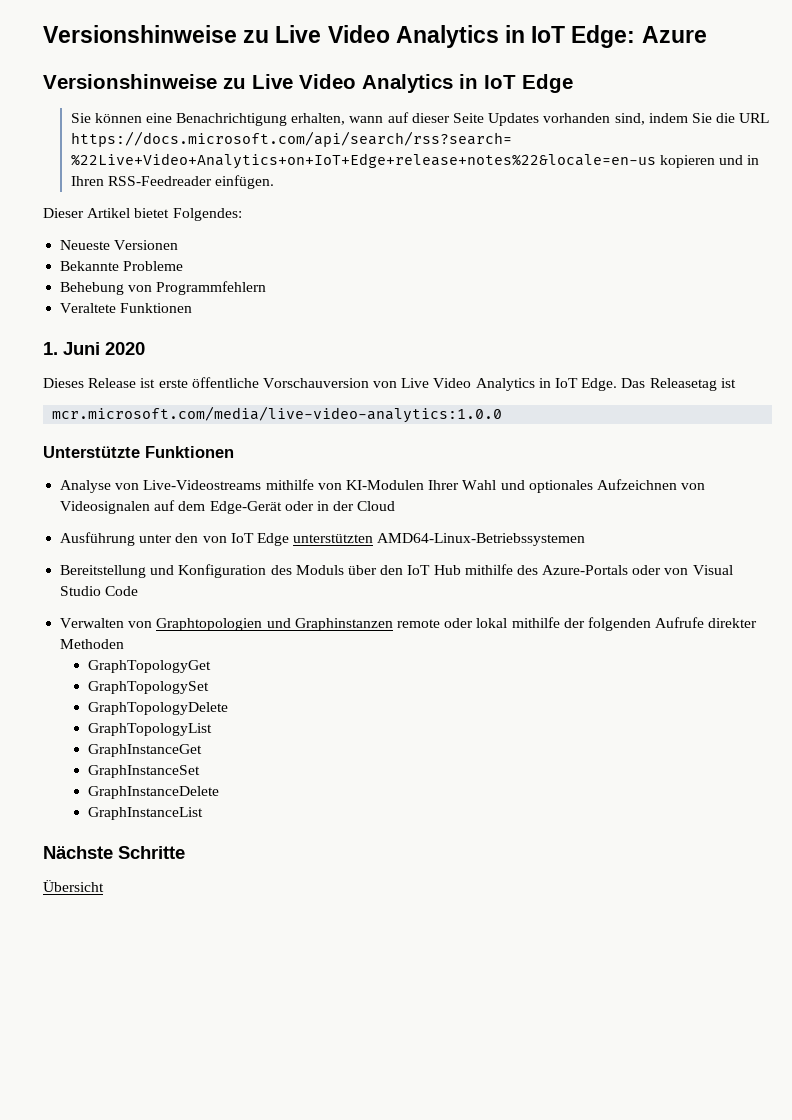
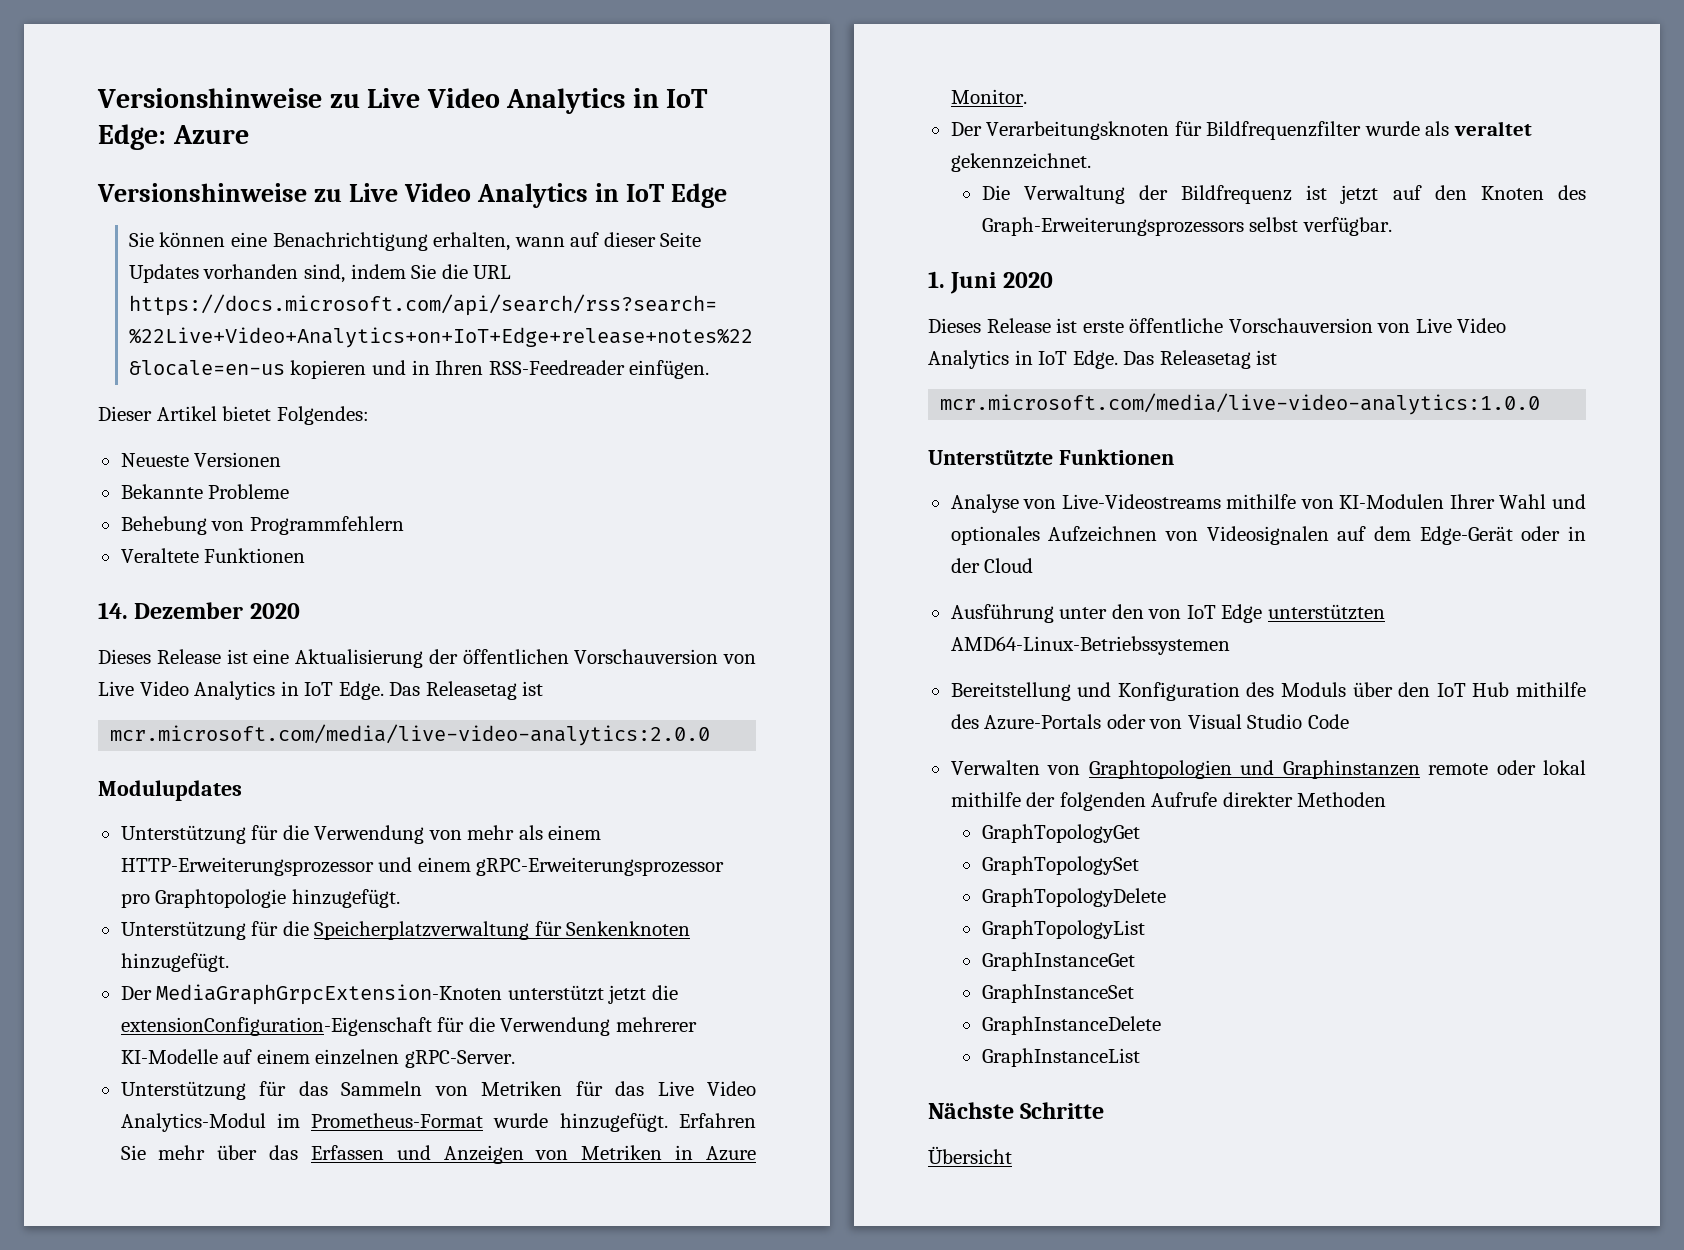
(193, 308) none -> [98,602,300,619] [98,649,756,668] [98,681,544,700] [110,724,711,746] [98,780,242,801] [120,825,602,844] [120,857,725,876] [120,889,400,908] [120,921,691,940] [120,953,229,972] [120,984,678,1005] [120,1017,697,1036] [120,1049,515,1068] [120,1081,757,1100] [120,1113,756,1132] [120,1145,757,1164] [950,89,1027,104] [950,121,1532,140] [950,153,1091,172] [981,185,1587,204] [981,217,1392,236] // 14. Dezember 2020 // Dieses Release ist eine Aktualisierung der öffentlichen Vorschauversion von Live Video Analytics in IoT Edge. Das Releasetag ist // mcr.microsoft.com/media/live-video-analytics:2.0.0 // Modulupdates // Unterstützung für die Verwendung von mehr als einem HTTP-Erweiterungsprozessor und einem gRPC-Erweiterungsprozessor pro Graphtopologie hinzugefügt. // Unterstützung für die Speicherplatzverwaltung für Senkenknoten hinzugefügt. // Der MediaGraphGrpcExtension-Knoten unterstützt jetzt die extensionConfiguration-Eigenschaft für die Verwendung mehrerer KI-Modelle auf einem einzelnen gRPC-Server. // Unterstützung für das Sammeln von Metriken für das Live Video Analytics-Modul im Prometheus-Format wurde hinzugefügt. Erfahren Sie mehr über das Erfassen und Anzeigen von Metriken in Azure Monitor. // Der Verarbeitungsknoten für Bildfrequenzfilter wurde als veraltet gekennzeichnet. // Die Verwaltung der Bildfrequenz ist jetzt auf den Knoten des Graph-Erweiterungsprozessors selbst verfügbar.

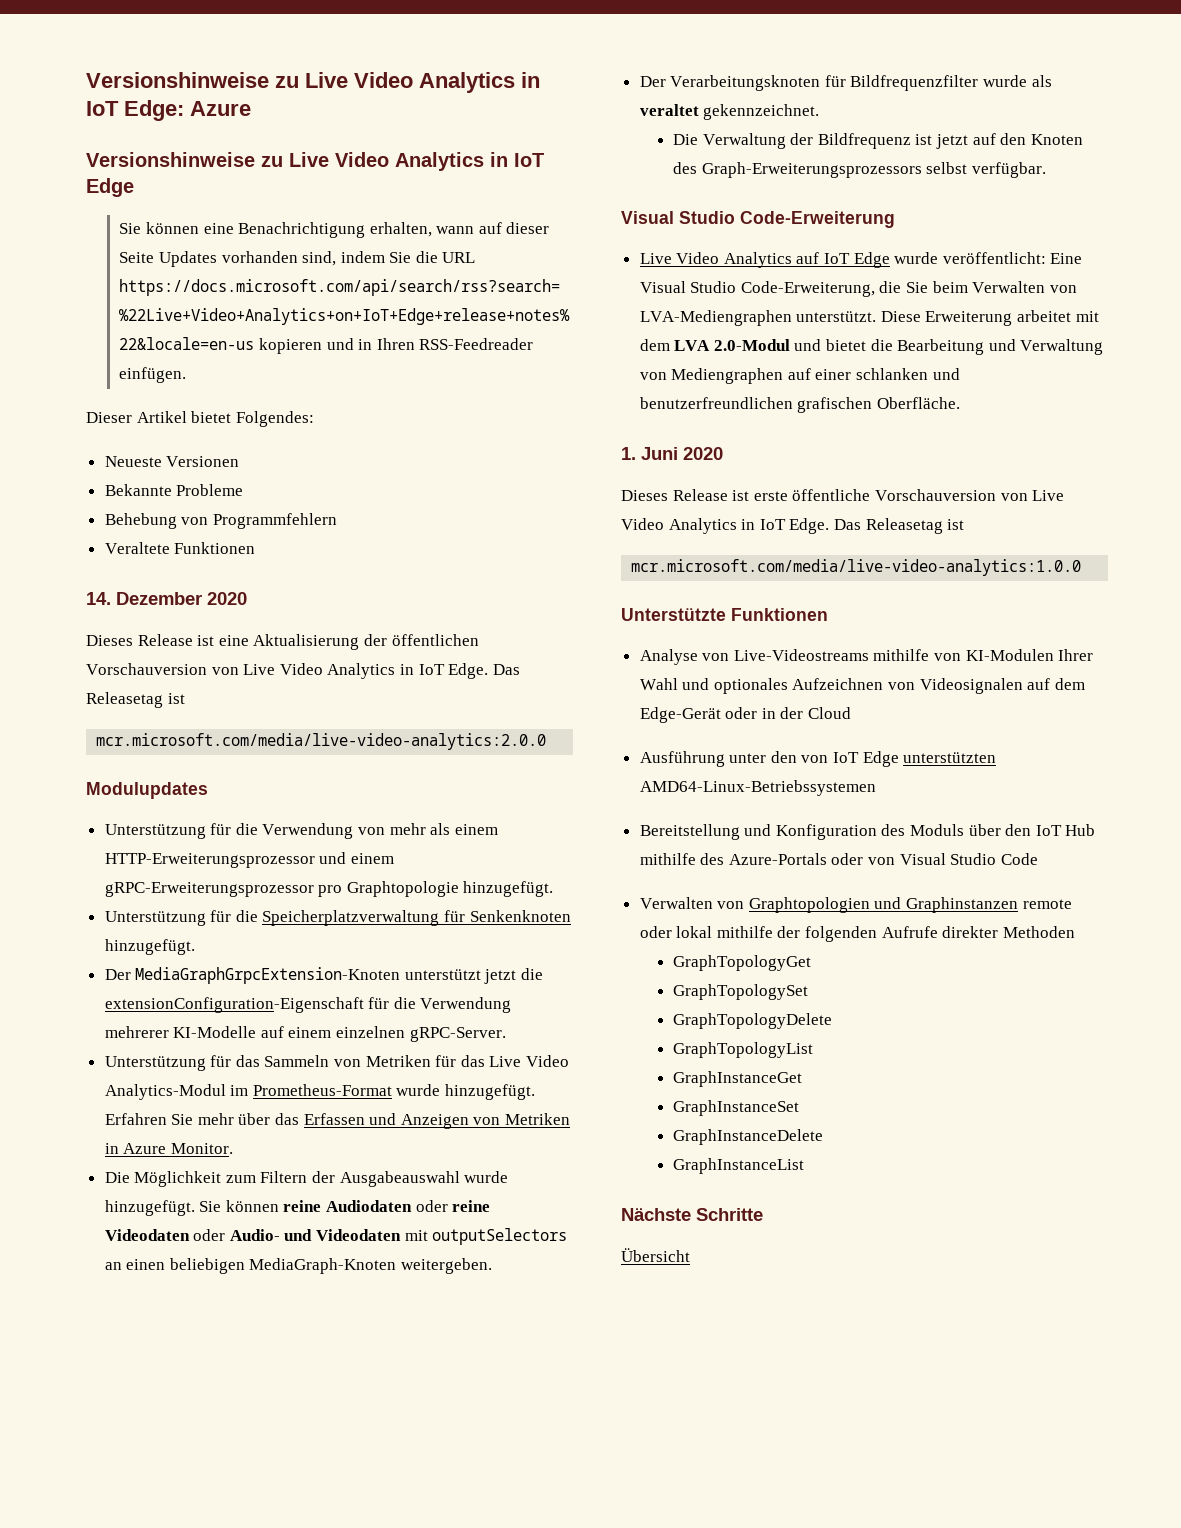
(1027, 96) none -> [104,1171,509,1187] [104,1200,491,1216] [104,1228,568,1245] [104,1258,493,1274] // Die Möglichkeit zum Filtern der Ausgabeauswahl wurde hinzugefügt. Sie können reine Audiodaten oder reine Videodaten oder Audio- und Videodaten mit outputSelectors an einen beliebigen MediaGraph-Knoten weitergeben.
(1392, 226) none -> [621,211,895,228] [639,252,1083,268] [639,281,1077,297] [639,310,1099,326] [639,339,1104,355] [639,368,960,384] [639,397,960,413] // Visual Studio Code-Erweiterung // Live Video Analytics auf IoT Edge wurde veröffentlicht: Eine Visual Studio Code-Erweiterung, die Sie beim Verwalten von LVA-Mediengraphen unterstützt. Diese Erweiterung arbeitet mit dem LVA 2.0-Modul und bietet die Bearbeitung und Verwaltung von Mediengraphen auf einer schlanken und benutzerfreundlichen grafischen Oberfläche.

